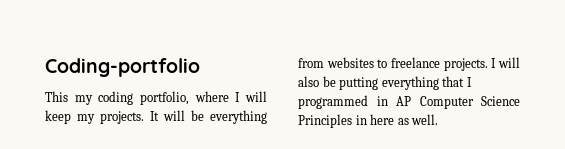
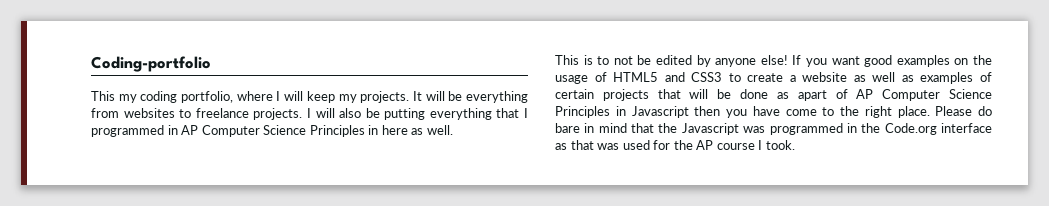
(439, 119) none -> [555,55,992,67] [555,72,993,84] [555,89,992,101] [555,106,992,118] [555,123,992,135] [555,140,795,150] // This is to not be edited by anyone else! If you want good examples on the usage of HTML5 and CSS3 to create a website as well as examples of certain projects that will be done as apart of AP Computer Science Principles in Javascript then you have come to the right place. Please do bare in mind that the Javascript was programmed in the Code.org interface as that was used for the AP course I took.

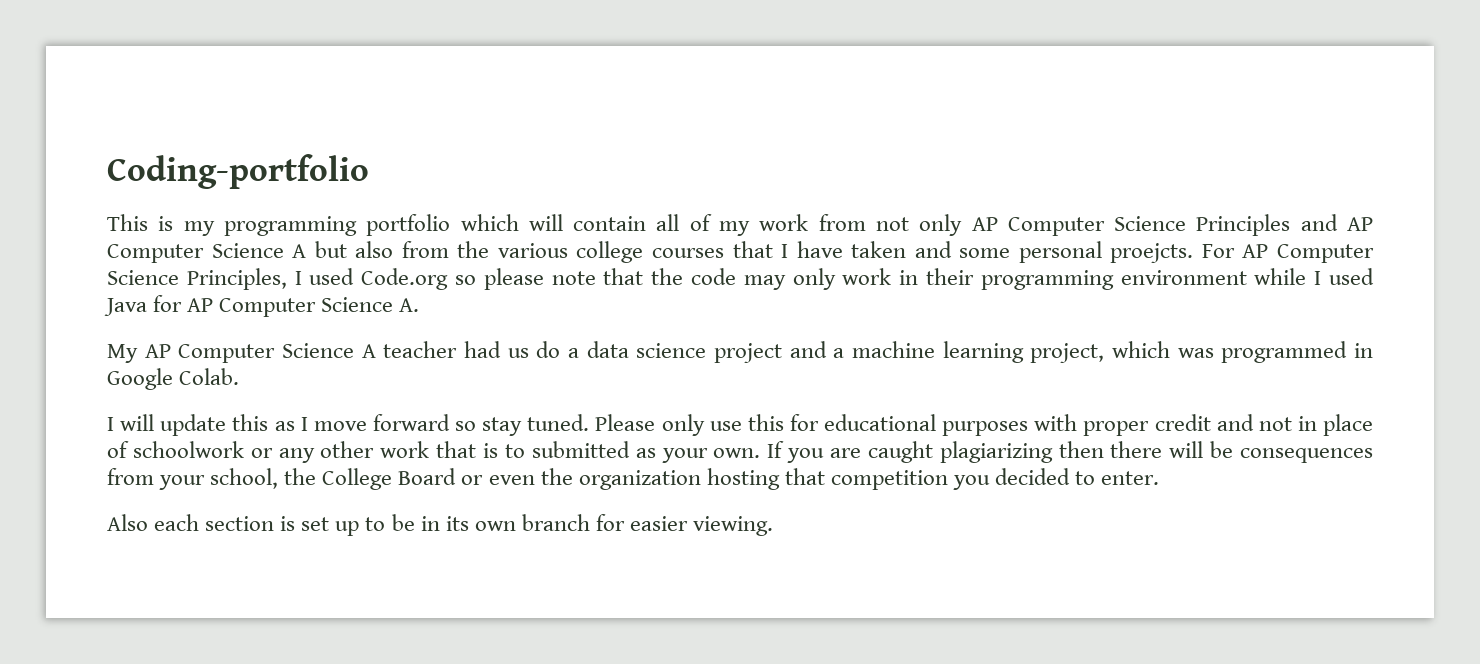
[118,91,528,103] [91,108,528,120] [91,125,453,137] [555,55,992,67] [555,72,993,84] [555,89,992,101] [555,106,992,118] [555,123,992,135] [555,140,795,150] my coding portfolio, where I will keep my projects. It will be everything from websites to freelance projects. I will also be putting everything that I programmed in AP Computer Science Principles in here as well. // This is to not be edited by anyone else! If you want good examples on the usage of HTML5 and CSS3 to create a website as well as examples of certain projects that will be done as apart of AP Computer Science Principles in Javascript then you have come to the right place. Please do bare in mind that the Javascript was programmed in the Code.org interface as that was used for the AP course I took. -> [158,214,1373,236] [107,241,1374,263] [107,268,1374,290] [104,295,420,317] [107,341,1373,363] [107,368,240,390] [107,414,1373,436] [107,441,1373,463] [107,468,1160,490] [107,514,774,536] is my programming portfolio which will contain all of my work from not only AP Computer Science Principles and AP Computer Science A but also from the various college courses that I have taken and some personal proejcts. For AP Computer Science Principles, I used Code.org so please note that the code may only work in their programming environment while I used Java for AP Computer Science A. // My AP Computer Science A teacher had us do a data science project and a machine learning project, which was programmed in Google Colab. // I will update this as I move forward so stay tuned. Please only use this for educational purposes with proper credit and not in place of schoolwork or any other work that is to submitted as your own. If you are caught plagiarizing then there will be consequences from your school, the College Board or even the organization hosting that competition you decided to enter. // Also each section is set up to be in its own branch for easier viewing.

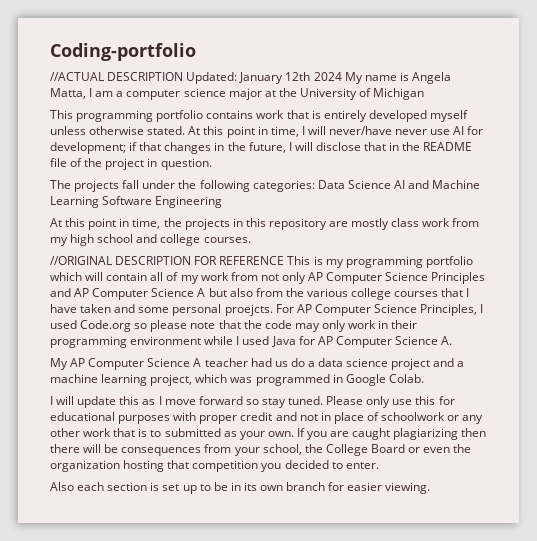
(369, 171) none -> [50,72,451,84] [50,88,425,100] [50,110,468,122] [50,126,484,138] [50,142,473,154] [50,158,212,170] [50,180,481,192] [50,196,223,208] [50,218,480,230] [50,234,251,246] [50,256,285,265] //ACTUAL DESCRIPTION Updated: January 12th 2024 My name is Angela Matta, I am a computer science major at the University of Michigan // This programming portfolio contains work that is entirely developed myself unless otherwise stated. At this point in time, I will never/have never use AI for development; if that changes in the future, I will disclose that in the README file of the project in question. // The projects fall under the following categories: Data Science AI and Machine Learning Software Engineering // At this point in time, the projects in this repository are mostly class work from my high school and college courses. // //ORIGINAL DESCRIPTION FOR REFERENCE

